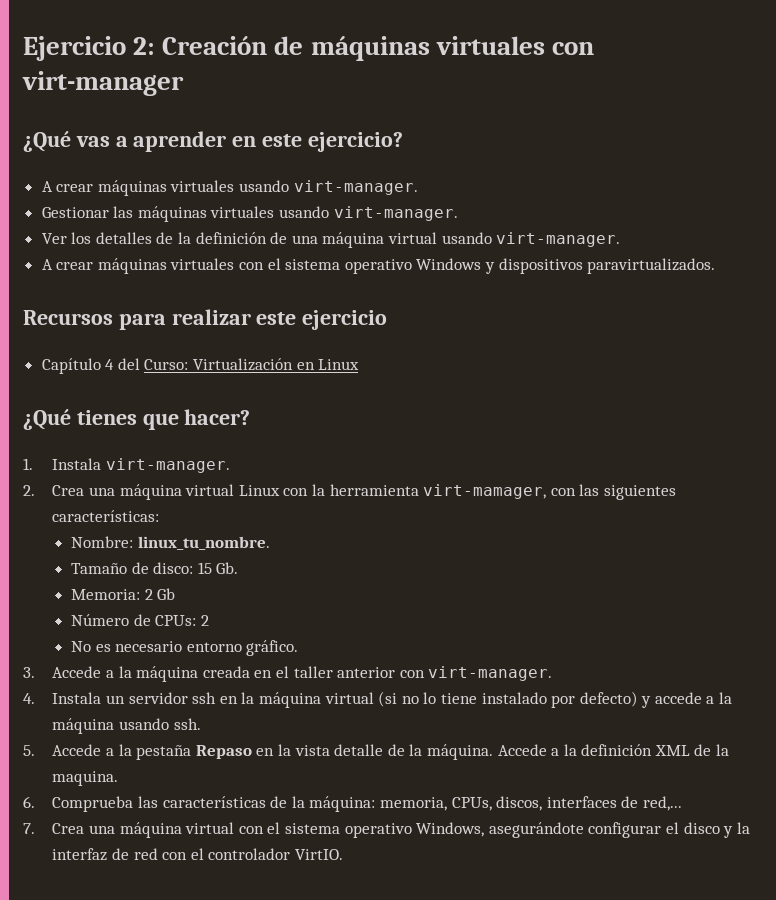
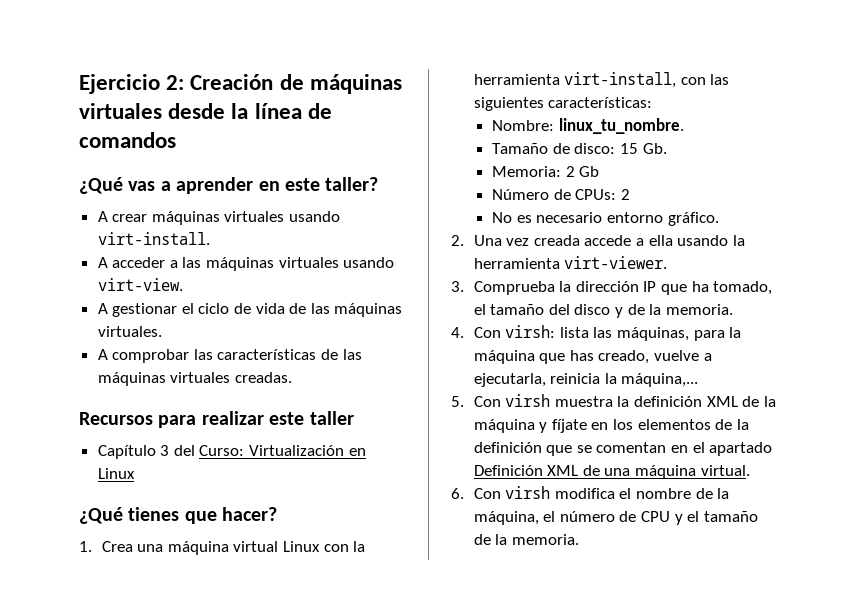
[551,42,594,55] [22,71,184,96] con virt-manager -> [168,103,332,119] [79,132,176,148] desde la línea de comandos
[307,132,403,152] ejercicio? -> [325,177,379,191] taller?
[293,180,418,195] [41,206,458,222] [41,232,621,248] [41,258,716,274] virt-manager. // Gestionar las máquinas virtuales usando virt-manager. // Ver los detalles de la definición de una máquina virtual usando virt-manager. // A crear máquinas virtuales con el sistema operativo Windows y dispositivos paravirtualizados. -> [97,232,210,245] [97,257,395,271] [97,278,183,291] [97,303,403,317] [97,326,162,337] [97,349,362,363] [97,372,292,386] virt-install. // A acceder a las máquinas virtuales usando virt-view. // A gestionar el ciclo de vida de las máquinas virtuales. // A comprobar las características de las máquinas virtuales creadas.
[302,310,388,330] ejercicio -> [309,411,354,425] taller
[105,359,115,370] 4 -> [160,445,170,456] 3
[52,458,231,473] [23,485,35,496] Instala virt-manager. // 2. -> (92, 546) none
[423,484,547,499] virt-mamager, -> [564,72,677,88] virt-install,
[23,666,553,682] [23,691,733,708] [52,718,201,734] [23,744,560,760] 3. Accede a la máquina creada en el taller anterior con virt-manager. // 4. Instala un servidor ssh en la máquina virtual (si no lo tiene instalado por defecto) y accede a la máquina usando ssh. // 5. Accede a la pestaña Repaso en la vista detalle de la máquina. Accede a -> [451,235,745,246] [473,256,668,269] [451,281,773,295] [473,304,733,318] [451,325,742,341] [473,350,712,364] [473,373,699,387] [451,394,613,407] 2. Una vez creada accede a ella usando la herramienta virt-viewer. // 3. Comprueba la dirección IP que ha tomado, el tamaño del disco y de la memoria. // 4. Con virsh: lista las máquinas, para la máquina que has creado, vuelve a ejecutarla, reinicia la máquina,... // 5. Con virsh muestra
[52,771,119,786] [23,796,682,812] [23,822,750,838] [52,848,343,861] maquina. // 6. Comprueba las características de la máquina: memoria, CPUs, discos, interfaces de red,... // 7. Crea una máquina virtual con el sistema operativo Windows, asegurándote configurar el disco y la interfaz de red con el controlador VirtIO. -> [473,419,749,433] [473,442,773,456] [473,465,750,479] [451,486,730,499] [473,511,758,525] [473,534,579,545] máquina y fíjate en los elementos de la definición que se comentan en el apartado Definición XML de una máquina virtual. // 6. Con virsh modifica el nombre de la máquina, el número de CPU y el tamaño de la memoria.

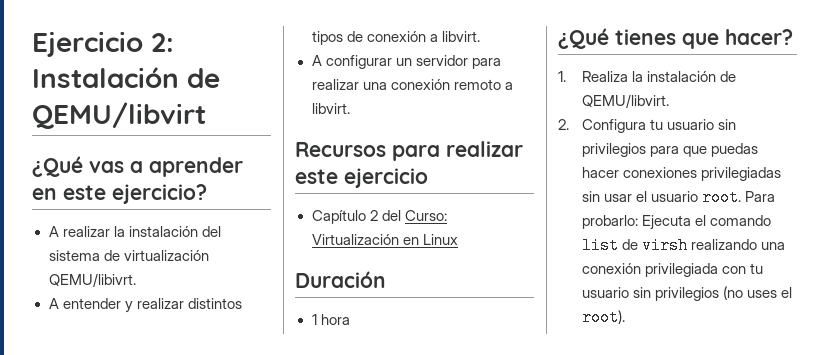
[190,74,402,94] [79,103,332,119] [79,132,176,148] Creación de máquinas virtuales desde la línea de comandos -> [32,67,220,88] [32,102,206,129] Instalación de QEMU/libvirt
[325,177,379,191] [97,211,341,225] [97,232,210,245] [97,257,395,271] [97,278,183,291] [97,303,403,317] [97,326,162,337] [97,349,362,363] [97,372,292,386] taller? // A crear máquinas virtuales usando virt-install. // A acceder a las máquinas virtuales usando virt-view. // A gestionar el ciclo de vida de las máquinas virtuales. // A comprobar las características de las máquinas virtuales creadas. -> [112,184,207,204] [48,226,221,237] [48,250,209,261] [48,273,136,287] [48,298,242,313] [311,31,480,45] [311,55,501,69] [311,79,513,90] [311,103,350,114] ejercicio? // A realizar la instalación del sistema de virtualización QEMU/libivrt. // A entender y realizar distintos tipos de conexión a libvirt. // A configurar un servidor para realizar una conexión remoto a libvirt.
[309,411,354,425] taller -> [344,168,428,188] ejercicio
[160,445,170,456] 3 -> [369,210,378,221] 2
(135, 473) none -> [295,271,386,288] [311,314,350,325] // Duración // 1 hora
[101,541,366,555] [473,72,730,88] [473,97,653,111] [492,118,684,134] [492,143,667,154] [492,166,600,177] [492,189,631,200] [492,212,719,226] [451,235,745,246] [473,256,668,269] [451,281,773,295] [473,304,733,318] [451,325,742,341] [473,350,712,364] [473,373,699,387] [451,394,776,407] [473,419,749,433] [473,442,773,456] [473,465,750,479] [451,486,730,499] [473,511,758,525] [473,534,579,545] Crea una máquina virtual Linux con la herramienta virt-install, con las siguientes características: // Nombre: linux_tu_nombre. // Tamaño de disco: 15 Gb. // Memoria: 2 Gb // Número de CPUs: 2 // No es necesario entorno gráfico. // 2. Una vez creada accede a ella usando la herramienta virt-viewer. // 3. Comprueba la dirección IP que ha tomado, el tamaño del disco y de la memoria. // 4. Con virsh: lista las máquinas, para la máquina que has creado, vuelve a ejecutarla, reinicia la máquina,... // 5. Con virsh muestra la definición XML de la máquina y fíjate en los elementos de la definición que se comentan en el apartado Definición XML de una máquina virtual. // 6. Con virsh modifica el nombre de la máquina, el número de CPU y el tamaño de la memoria. -> [581,71,736,82] [581,94,669,108] [558,119,736,133] [581,143,758,157] [581,167,781,181] [581,189,775,206] [581,215,771,230] [581,237,785,254] [581,263,763,277] [581,286,792,301] [581,309,625,326] Realiza la instalación de QEMU/libvirt. // 2. Configura tu usuario sin privilegios para que puedas hacer conexiones privilegiadas sin usar el usuario root. Para probarlo: Ejecuta el comando list de virsh realizando una conexión privilegiada con tu usuario sin privilegios (no uses el root).

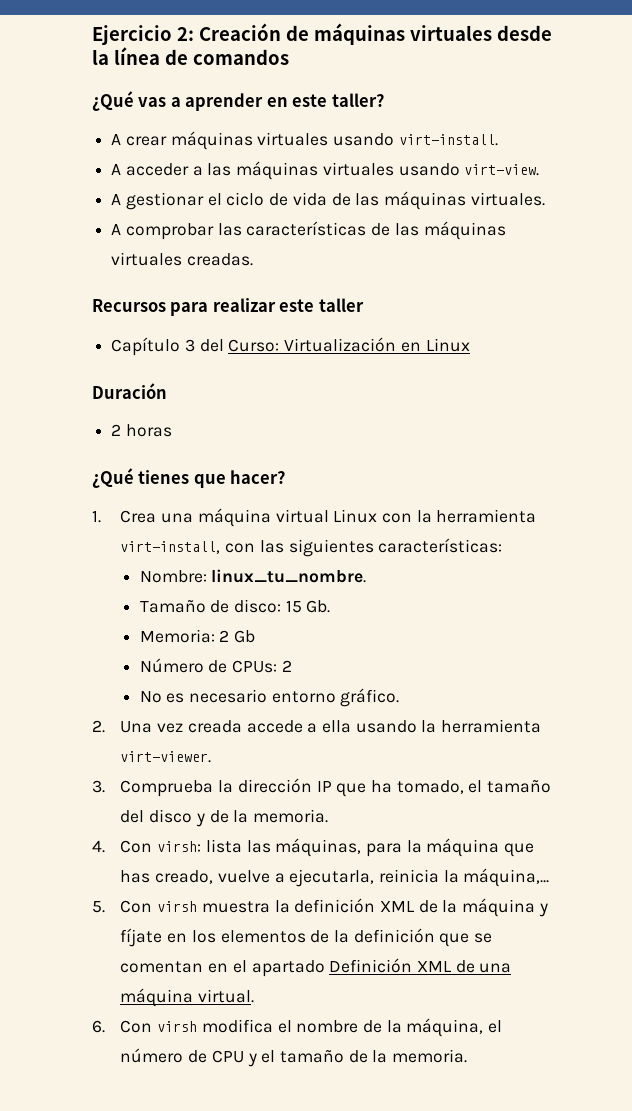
[32,67,220,88] [32,102,206,129] Instalación de QEMU/libvirt -> [198,23,552,45] [92,47,289,65] Creación de máquinas virtuales desde la línea de comandos
[112,184,207,204] [48,226,221,237] [48,250,209,261] [48,273,136,287] [48,298,242,313] [311,31,480,45] [311,55,501,69] [311,79,513,90] [311,103,350,114] ejercicio? // A realizar la instalación del sistema de virtualización QEMU/libivrt. // A entender y realizar distintos tipos de conexión a libvirt. // A configurar un servidor para realizar una conexión remoto a libvirt. -> [331,93,384,107] [111,131,498,150] [111,161,540,180] [111,191,545,210] [111,221,506,240] [111,252,253,266] taller? // A crear máquinas virtuales usando virt-install. // A acceder a las máquinas virtuales usando virt-view. // A gestionar el ciclo de vida de las máquinas virtuales. // A comprobar las características de las máquinas virtuales creadas.
[344,168,428,188] ejercicio -> [318,298,364,312] taller
[369,210,378,221] 2 -> [184,339,195,352] 3
[311,314,350,325] 1 hora -> [111,424,172,437] 2 horas
[581,71,736,82] [581,94,669,108] [558,119,736,133] [581,143,758,157] [581,167,781,181] [581,189,775,206] [581,215,771,230] [581,237,785,254] [581,263,763,277] [581,286,792,301] [581,309,625,326] Realiza la instalación de QEMU/libvirt. // 2. Configura tu usuario sin privilegios para que puedas hacer conexiones privilegiadas sin usar el usuario root. Para probarlo: Ejecuta el comando list de virsh realizando una conexión privilegiada con tu usuario sin privilegios (no uses el root). -> [120,508,537,527] [120,538,503,557] [139,569,367,583] [139,599,331,613] [139,629,256,643] [139,658,292,673] [139,688,400,707] [92,719,542,733] [120,751,212,763] [92,778,552,797] [120,809,328,827] [92,838,535,857] [120,868,550,887] [92,898,548,917] [120,928,493,947] [120,958,512,977] [120,988,255,1007] [92,1018,503,1037] [120,1048,468,1067] Crea una máquina virtual Linux con la herramienta virt-install, con las siguientes características: // Nombre: linux_tu_nombre. // Tamaño de disco: 15 Gb. // Memoria: 2 Gb // Número de CPUs: 2 // No es necesario entorno gráfico. // 2. Una vez creada accede a ella usando la herramienta virt-viewer. // 3. Comprueba la dirección IP que ha tomado, el tamaño del disco y de la memoria. // 4. Con virsh: lista las máquinas, para la máquina que has creado, vuelve a ejecutarla, reinicia la máquina,... // 5. Con virsh muestra la definición XML de la máquina y fíjate en los elementos de la definición que se comentan en el apartado Definición XML de una máquina virtual. // 6. Con virsh modifica el nombre de la máquina, el número de CPU y el tamaño de la memoria.

